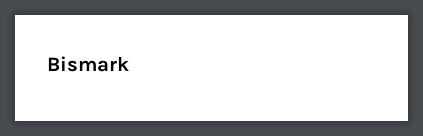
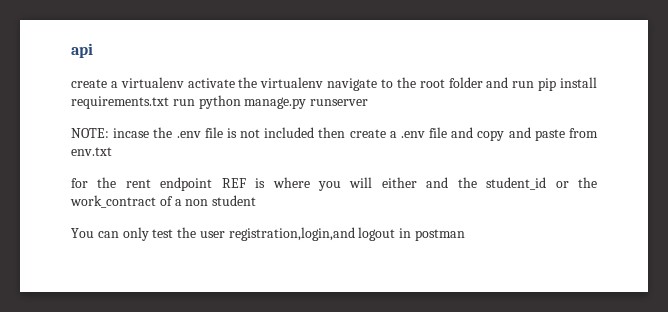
[47,56,129,72] Bismark -> [71,43,93,58] [71,77,597,91] [71,95,369,109] [71,127,599,141] [71,147,112,156] [71,177,597,191] [70,195,257,208] [71,227,466,241] api // create a virtualenv activate the virtualenv navigate to the root folder and run pip install requirements.txt run python manage.py runserver // NOTE: incase the .env file is not included then create a .env file and copy and paste from env.txt // for the rent endpoint REF is where you will either and the student_id or the work_contract of a non student // You can only test the user registration,login,and logout in postman

